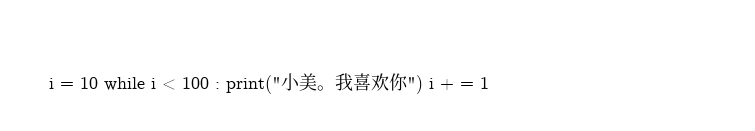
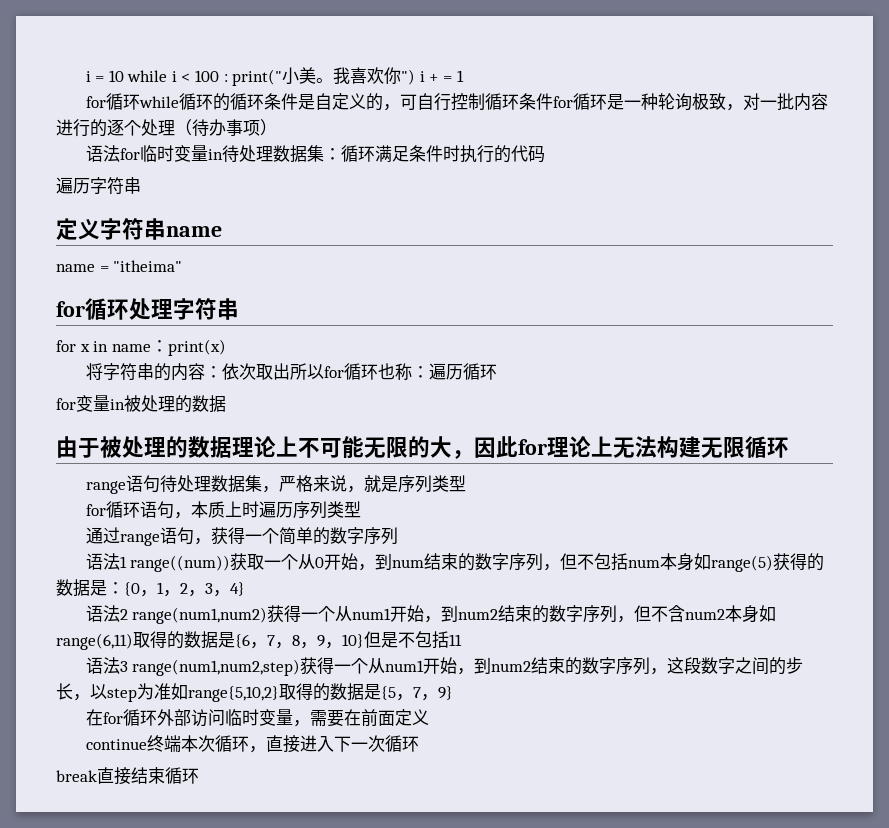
(489, 83) none -> [85,93,828,111] [56,119,277,137] [85,145,545,163] [56,177,141,195] [56,218,222,240] [56,260,183,272] [56,298,239,320] [56,339,226,356] [85,363,497,381] [56,395,226,413] [56,436,789,459] [85,475,466,494] [85,501,361,519] [85,527,398,546] [85,553,825,572] [56,579,245,597] [85,605,777,624] [56,631,462,650] [85,657,804,676] [56,683,453,702] [85,709,429,727] [85,735,419,753] [56,767,199,785] // for循环while循环的循环条件是自定义的，可自行控制循环条件for循环是一种轮询极致，对一批内容进行的逐个处理（待办事项） // 语法for临时变量in待处理数据集：循环满足条件时执行的代码 // 遍历字符串 // 定义字符串name // name = "itheima" // for循环处理字符串 // for x in name：print(x) // 将字符串的内容：依次取出所以for循环也称：遍历循环 // for变量in被处理的数据 // 由于被处理的数据理论上不可能无限的大，因此for理论上无法构建无限循环 // range语句待处理数据集，严格来说，就是序列类型 // for循环语句，本质上时遍历序列类型 // 通过range语句，获得一个简单的数字序列 // 语法1 range((num))获取一个从0开始，到num结束的数字序列，但不包括num本身如range(5)获得的数据是：{0，1，2，3，4} // 语法2 range(num1,num2)获得一个从num1开始，到num2结束的数字序列，但不含num2本身如range(6,11)取得的数据是{6，7，8，9，10}但是不包括11 // 语法3 range(num1,num2,step)获得一个从num1开始，到num2结束的数字序列，这段数字之间的步长，以step为准如range{5,10,2}取得的数据是{5，7，9} // 在for循环外部访问临时变量，需要在前面定义 // continue终端本次循环，直接进入下一次循环 // break直接结束循环

